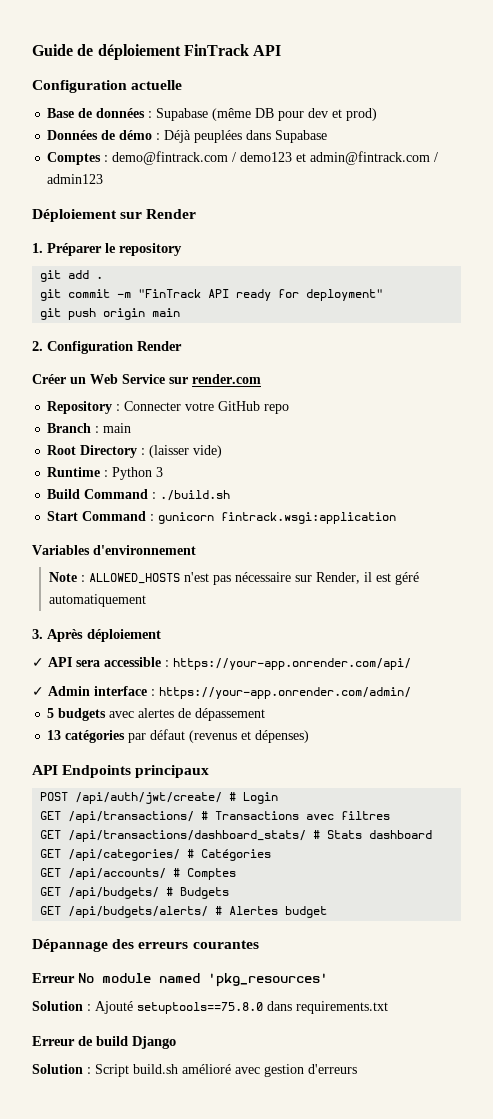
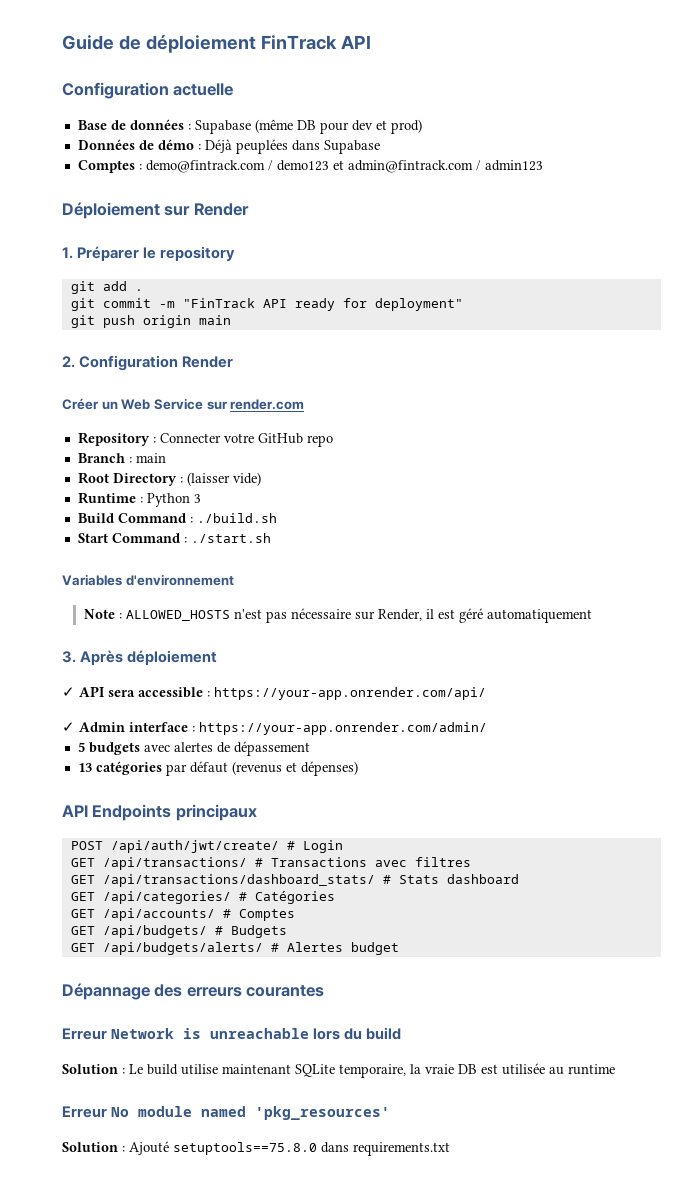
[158,512,397,524] gunicorn fintrack.wsgi:application -> [190,533,271,543] ./start.sh
(259, 944) none -> [62,1027,402,1040] [62,1063,615,1078] // Erreur Network is unreachable lors du build // Solution : Le build utilise maintenant SQLite temporaire, la vraie DB est utilisée au runtime
[32,1036,176,1049] [32,1064,357,1077] // Erreur de build Django // Solution : Script build.sh amélioré avec gestion d'erreurs -> (450, 1149) none

